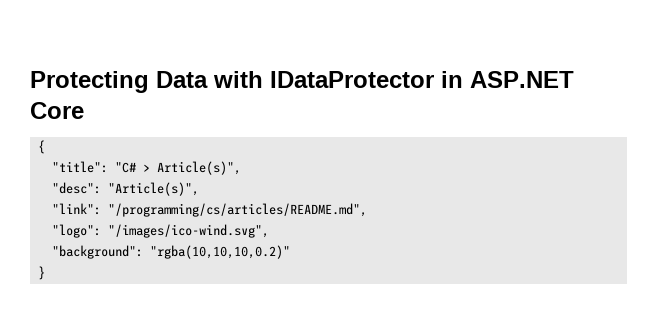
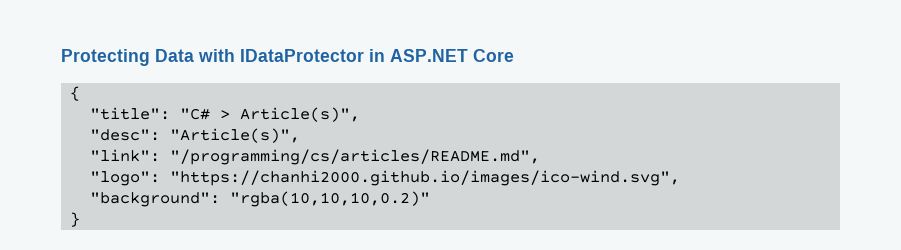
[108,224,270,238] "/images/ico-wind.svg", -> [169,170,680,186] "https://chanhi2000.github.io/images/ico-wind.svg",

